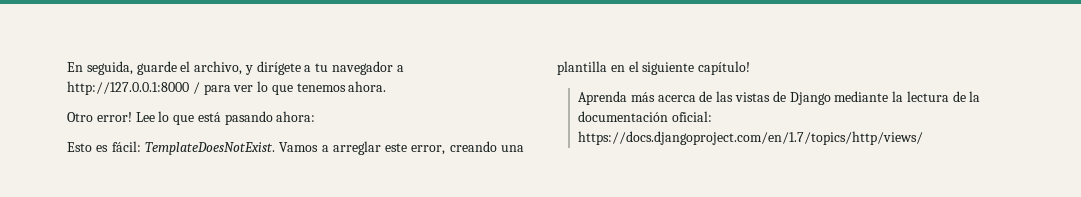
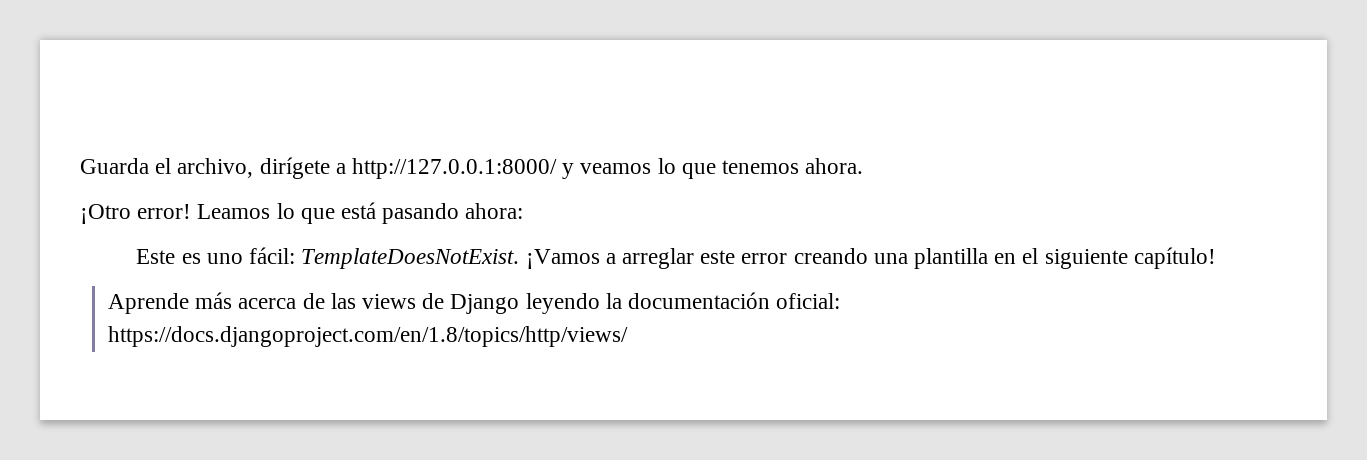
[67,61,177,75] En seguida, guarde -> [80,158,149,174] Guarda
[244,65,253,75] y -> (254, 168) none
[315,61,404,75] [67,81,254,95] tu navegador a http://127.0.0.1:8000 / para ver -> [352,158,652,179] http://127.0.0.1:8000/ y veamos
[67,112,155,122] Otro error! Lee -> [80,204,271,224] ¡Otro error! Leamos
[67,142,109,152] Esto es -> [136,249,243,264] Este es uno
[279,142,319,152] Vamos -> [525,249,600,269] ¡Vamos
[411,145,446,155] error, -> [741,253,788,264] error
[578,91,628,105] Aprenda -> [107,293,189,314] Aprende
[735,92,771,102] vistas -> [361,294,416,309] views
[834,91,966,102] mediante la lectura de -> [525,293,600,314] leyendo
[578,131,924,145] https://docs.djangoproject.com/en/1.7/topics/http/views/ -> [107,326,628,347] https://docs.djangoproject.com/en/1.8/topics/http/views/

